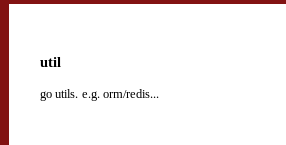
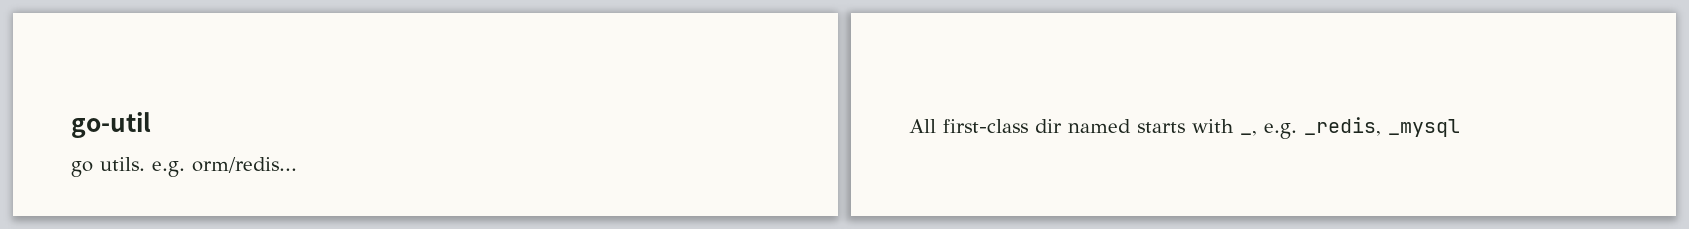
[40,57,61,67] util -> [71,112,151,138] go-util
(160, 93) none -> [909,117,1460,139] // All first-class dir named starts with _, e.g. _redis, _mysql

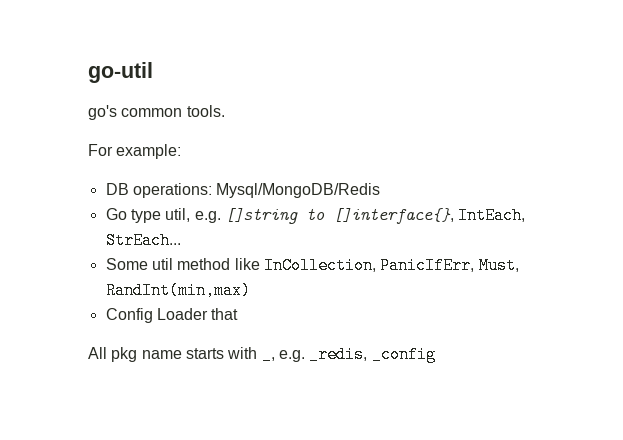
[71,157,297,177] [909,119,1131,133] go utils. e.g. orm/redis... // All first-class dir named -> [88,105,225,120] [88,144,182,159] [105,183,381,198] [105,207,526,224] [105,232,181,249] [105,257,519,274] [105,282,251,299] [105,308,239,323] [88,347,182,362] go's common tools. // For example: // DB operations: Mysql/MongoDB/Redis // Go type util, e.g. []string to []interface{}, IntEach, StrEach... // Some util method like InCollection, PanicIfErr, Must, RandInt(min,max) // Config Loader that // All pkg name
[1388,119,1460,137] _mysql -> [371,346,436,363] _config

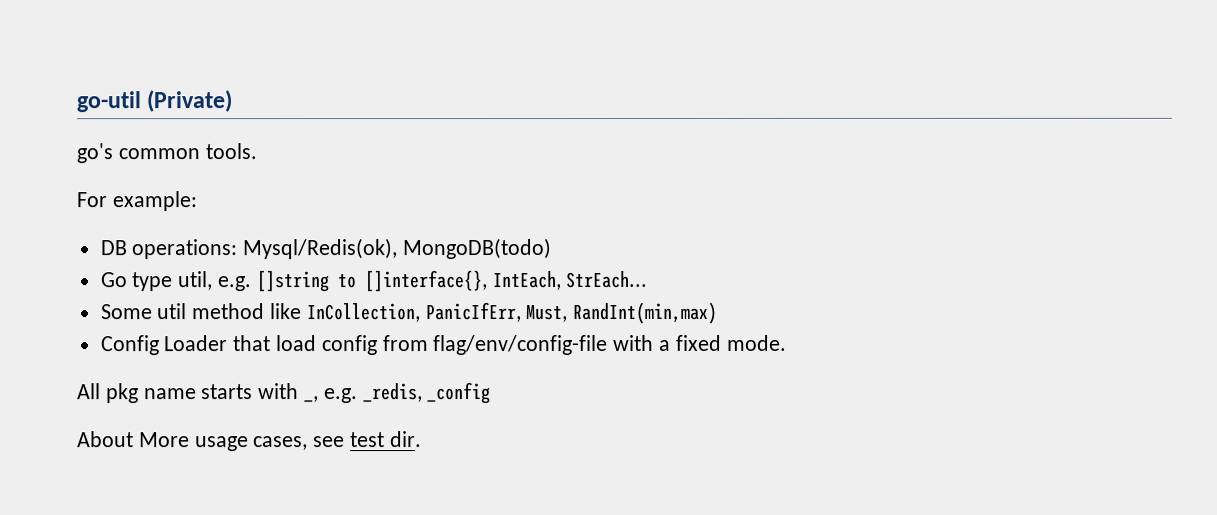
(153, 72) none -> [146,90,233,113] (Private)
[216,183,381,198] Mysql/MongoDB/Redis -> [242,238,553,260] Mysql/Redis(ok), MongoDB(todo)
(239, 314) none -> [276,334,787,356] load config from flag/env/config-file with a fixed mode.
(436, 354) none -> [77,431,422,452] // About More usage cases, see test dir.

